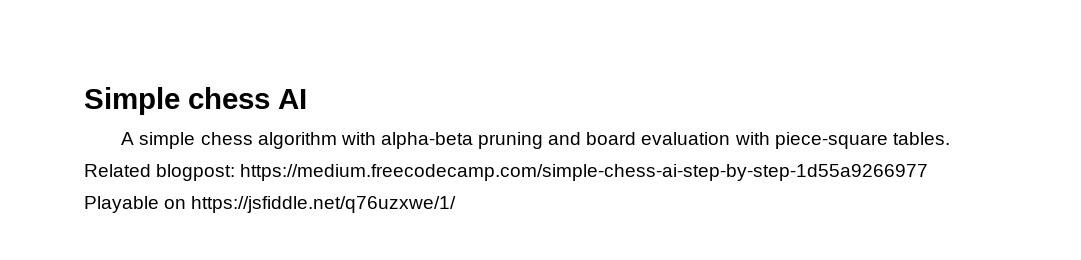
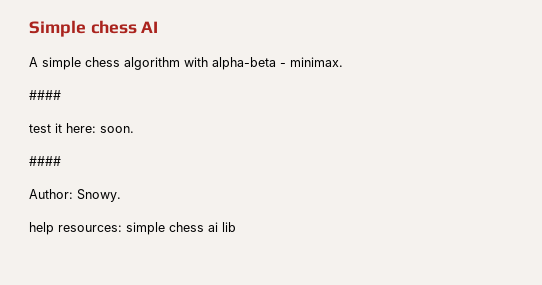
[478,132,950,149] [84,164,929,181] [84,196,457,213] pruning and board evaluation with piece-square tables. // Related blogpost: https://medium.freecodecamp.com/simple-chess-ai-step-by-step-1d55a9266977 // Playable on https://jsfiddle.net/q76uzxwe/1/ -> [280,57,343,67] [29,90,61,100] [29,123,134,133] [29,156,61,166] [29,189,121,202] [29,222,236,235] - minimax. // #### // test it here: soon. // #### // Author: Snowy. // help resources: simple chess ai lib

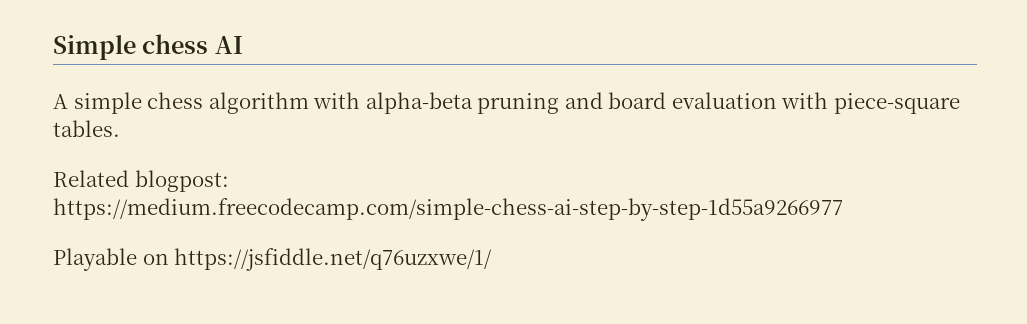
[280,57,343,67] [29,90,61,100] [29,123,134,133] [29,156,61,166] [29,189,121,202] [29,222,236,235] - minimax. // #### // test it here: soon. // #### // Author: Snowy. // help resources: simple chess ai lib -> [477,92,960,114] [53,120,120,137] [53,170,229,192] [53,198,843,221] [53,248,493,271] pruning and board evaluation with piece-square tables. // Related blogpost: https://medium.freecodecamp.com/simple-chess-ai-step-by-step-1d55a9266977 // Playable on https://jsfiddle.net/q76uzxwe/1/

